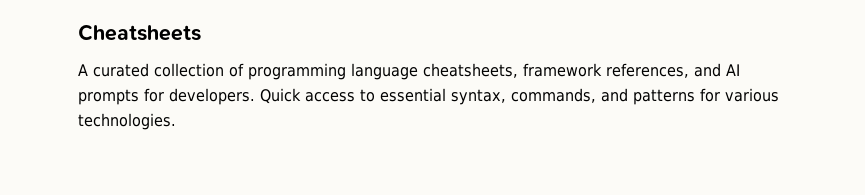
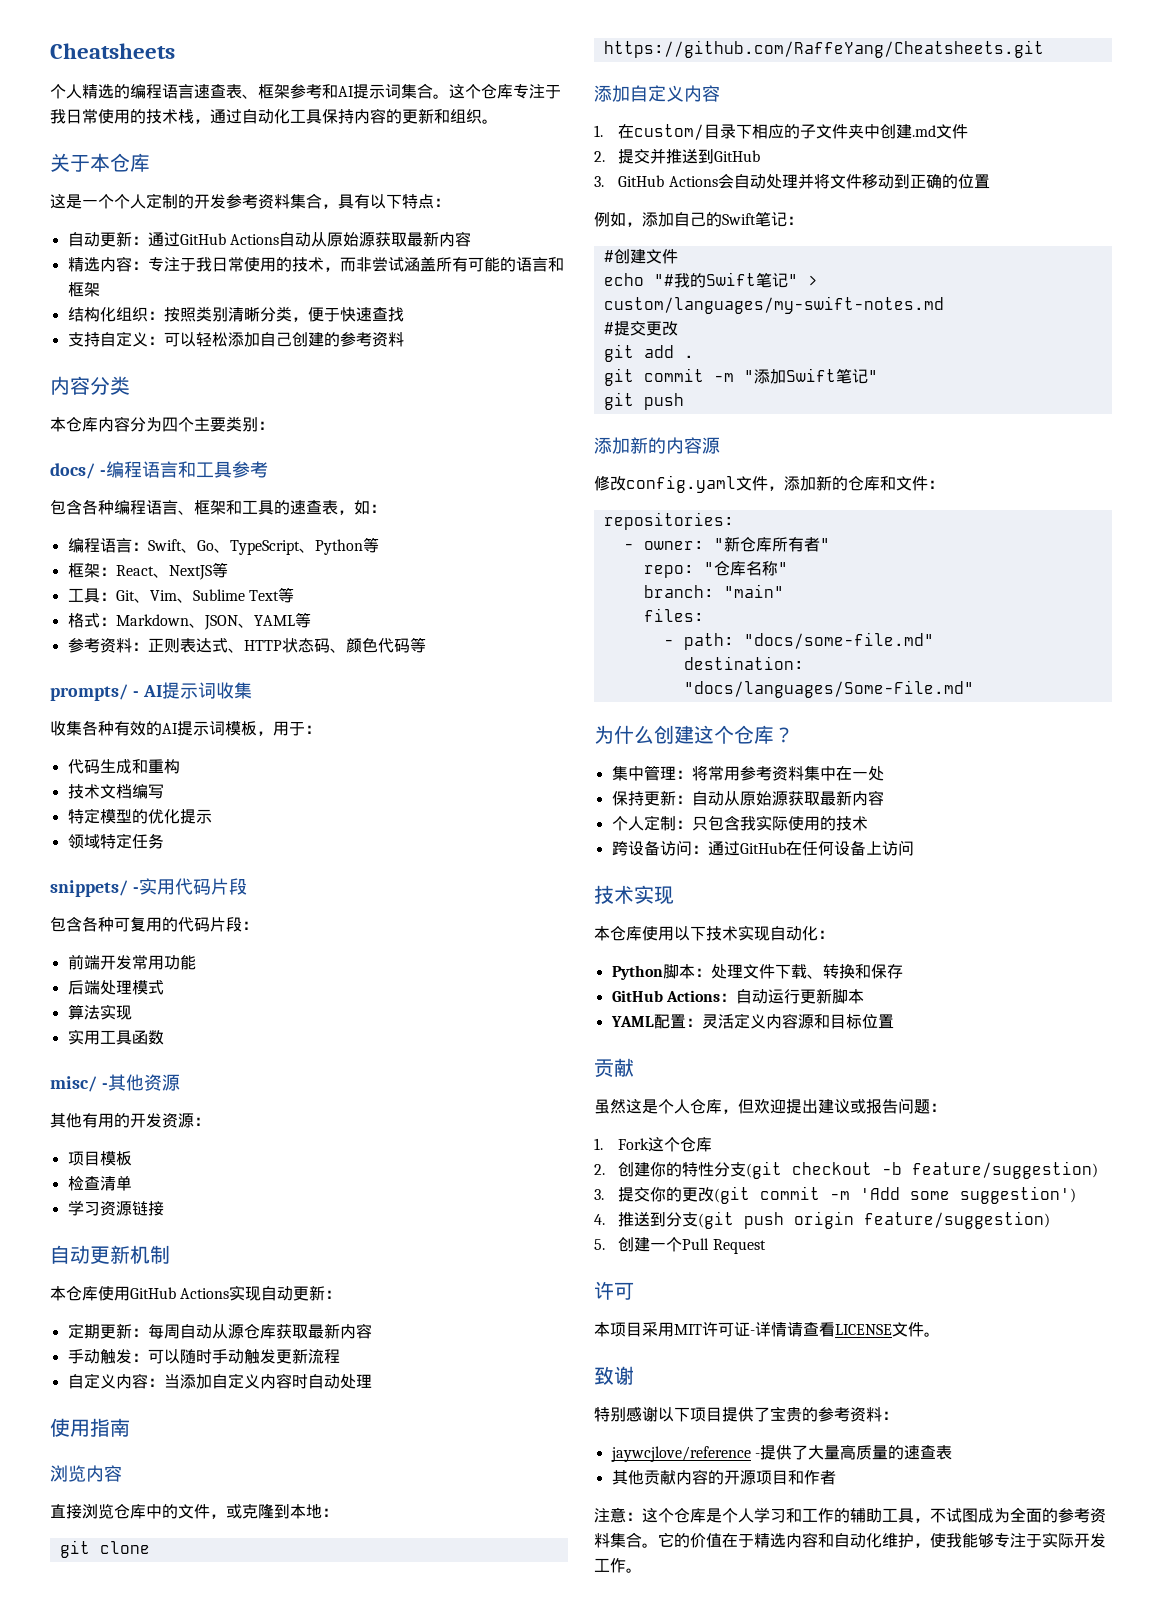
[78,63,740,80] [78,88,779,105] [78,113,176,130] A curated collection of programming language cheatsheets, framework references, and AI prompts for developers. Quick access to essential syntax, commands, and patterns for various technologies. -> [50,83,561,99] [50,108,498,124] [50,153,150,172] [50,193,450,209] [67,231,471,247] [67,256,564,272] [67,282,100,297] [67,306,404,322] [67,331,404,347] [50,376,130,395] [50,416,274,432] [50,461,268,479] [50,499,386,515] [67,537,379,555] [67,562,228,580] [67,587,294,603] [67,612,311,630] [67,637,426,653] [50,682,252,701] [50,720,321,736] [67,759,180,774] [67,784,164,799] [67,808,212,824] [67,833,164,849] [50,878,247,897] [50,916,258,932] [67,954,196,970] [67,980,164,995] [67,1004,132,1020] [67,1029,164,1045] [50,1074,180,1092] [50,1113,210,1128] [67,1151,132,1166] [67,1175,132,1191] [67,1200,164,1216] [50,1245,170,1264] [50,1285,342,1301] [67,1323,372,1339] [67,1348,340,1364] [67,1373,372,1389] [50,1418,130,1437] [50,1465,122,1482] [50,1503,338,1519] [59,1540,150,1558] [603,40,1044,58] [594,85,720,102] [594,124,969,140] [594,148,761,164] [594,173,990,189] [594,211,803,227] [603,249,678,264] [603,272,818,288] [603,296,944,314] [603,321,678,336] [603,344,694,362] [603,368,878,386] [603,392,684,410] [594,437,720,454] [594,475,944,493] [603,512,734,530] [623,536,830,552] [643,561,788,578] [643,584,784,598] [643,608,704,622] [663,632,934,650] [683,656,804,670] [683,680,974,698] [594,725,794,744] [611,765,884,781] [611,790,884,806] [611,815,868,831] [611,840,914,856] [594,885,674,905] [594,925,834,941] [611,964,903,980] [611,988,864,1004] [610,1013,894,1029] [594,1058,634,1078] [594,1098,946,1114] [594,1137,713,1152] [594,1161,1099,1179] [594,1186,1077,1204] [594,1211,1051,1229] [594,1237,766,1254] [594,1281,634,1300] [594,1322,940,1337] [594,1366,634,1385] [594,1406,898,1422] [610,1444,952,1462] [611,1469,836,1485] [594,1507,1106,1523] [594,1532,1106,1548] [594,1558,642,1573] 个人精选的编程语言速查表、框架参考和AI提示词集合。这个仓库专注于我日常使用的技术栈，通过自动化工具保持内容的更新和组织。 // 关于本仓库 // 这是一个个人定制的开发参考资料集合，具有以下特点： // 自动更新：通过GitHub Actions自动从原始源获取最新内容 // 精选内容：专注于我日常使用的技术，而非尝试涵盖所有可能的语言和框架 // 结构化组织：按照类别清晰分类，便于快速查找 // 支持自定义：可以轻松添加自己创建的参考资料 // 内容分类 // 本仓库内容分为四个主要类别： // docs/ -编程语言和工具参考 // 包含各种编程语言、框架和工具的速查表，如： // 编程语言：Swift、Go、TypeScript、Python等 // 框架：React、NextJS等 // 工具：Git、Vim、Sublime Text等 // 格式：Markdown、JSON、YAML等 // 参考资料：正则表达式、HTTP状态码、颜色代码等 // prompts/ - AI提示词收集 // 收集各种有效的AI提示词模板，用于： // 代码生成和重构 // 技术文档编写 // 特定模型的优化提示 // 领域特定任务 // snippets/ -实用代码片段 // 包含各种可复用的代码片段： // 前端开发常用功能 // 后端处理模式 // 算法实现 // 实用工具函数 // misc/ -其他资源 // 其他有用的开发资源： // 项目模板 // 检查清单 // 学习资源链接 // 自动更新机制 // 本仓库使用GitHub Actions实现自动更新： // 定期更新：每周自动从源仓库获取最新内容 // 手动触发：可以随时手动触发更新流程 // 自定义内容：当添加自定义内容时自动处理 // 使用指南 // 浏览内容 // 直接浏览仓库中的文件，或克隆到本地： // git clone https://github.com/RaffeYang/Cheatsheets.git // 添加自定义内容 // 1.在custom/目录下相应的子文件夹中创建.md文件 // 2.提交并推送到GitHub // 3. GitHub Actions会自动处理并将文件移动到正确的位置 // 例如，添加自己的Swift笔记： // #创建文件 // echo "#我的Swift笔记" > custom/languages/my-swift-notes.md // #提交更改 // git add . // git commit -m "添加Swift笔记" // git push // 添加新的内容源 // 修改config.yaml文件，添加新的仓库和文件： // repositories: // - owner: "新仓库所有者" // repo: "仓库名称" // branch: "main" // files: // - path: "docs/some-file.md" // destination: "docs/languages/Some-File.md" // 为什么创建这个仓库？ // 集中管理：将常用参考资料集中在一处 // 保持更新：自动从原始源获取最新内容 // 个人定制：只包含我实际使用的技术 // 跨设备访问：通过GitHub在任何设备上访问 // 技术实现 // 本仓库使用以下技术实现自动化： // Python脚本：处理文件下载、转换和保存 // GitHub Actions：自动运行更新脚本 // YAML配置：灵活定义内容源和目标位置 // 贡献 // 虽然这是个人仓库，但欢迎提出建议或报告问题： // 1. Fork这个仓库 // 2.创建你的特性分支(git checkout -b feature/suggestion) // 3.提交你的更改(git commit -m 'Add some suggestion') // 4.推送到分支(git push origin feature/suggestion) // 5.创建一个Pull Request // 许可 // 本项目采用MIT许可证-详情请查看LICENSE文件。 // 致谢 // 特别感谢以下项目提供了宝贵的参考资料： // jaywcjlove/reference -提供了大量高质量的速查表 // 其他贡献内容的开源项目和作者 // 注意：这个仓库是个人学习和工作的辅助工具，不试图成为全面的参考资料集合。它的价值在于精选内容和自动化维护，使我能够专注于实际开发工作。

